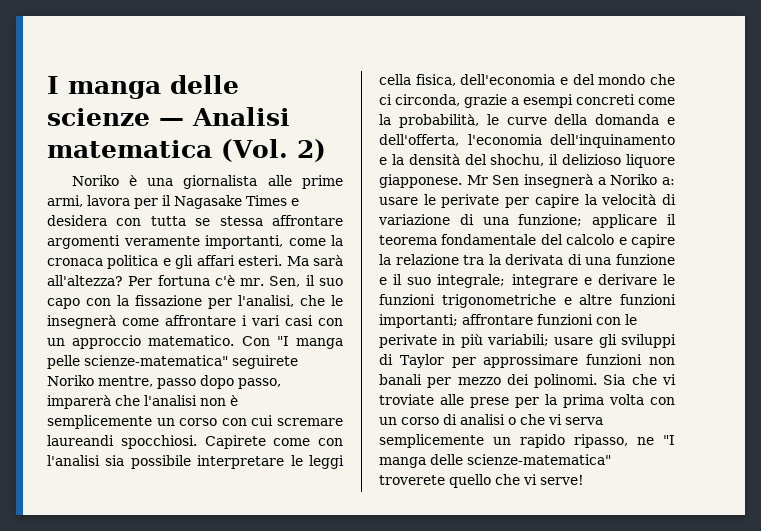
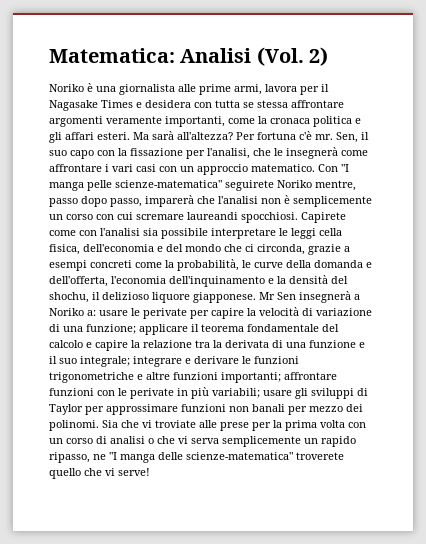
[47,75,239,99] [47,107,290,126] [47,140,212,158] I manga delle scienze — Analisi matematica -> [49,48,252,63] Matematica: Analisi

